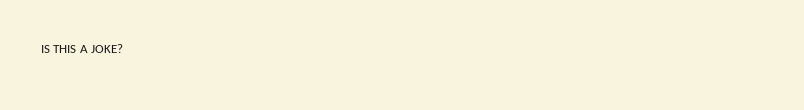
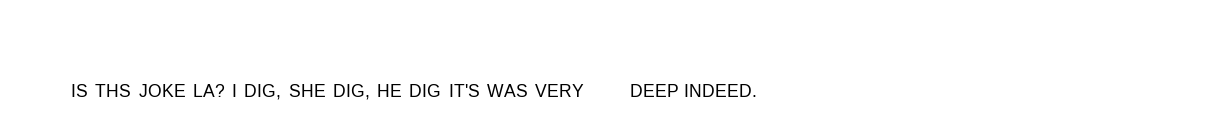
[53,44,124,53] THIS A JOKE? -> [95,84,757,100] THS JOKE LA? I DIG, SHE DIG, HE DIG IT'S WAS VERY DEEP INDEED.

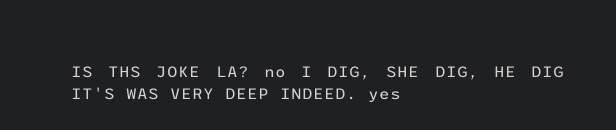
(225, 90) none -> [263,69,286,78] no
(757, 90) none -> [368,91,401,102] yes

